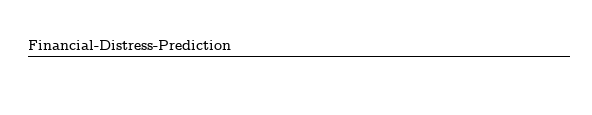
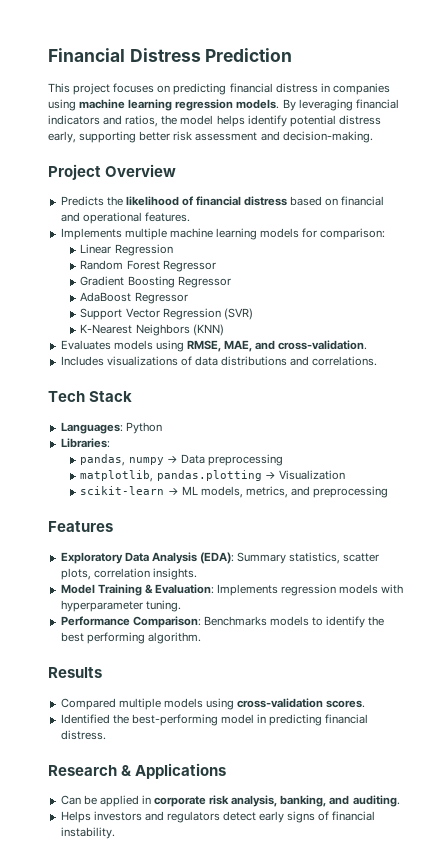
[28,40,231,50] Financial-Distress-Prediction -> [48,48,293,62] [48,83,390,95] [48,99,399,111] [48,115,381,127] [48,131,373,143] [48,164,177,180] [60,196,385,206] [60,212,190,224] [60,228,386,240] [80,244,173,256] [80,260,216,272] [80,276,231,288] [80,292,188,304] [80,308,253,320] [80,324,224,336] [60,340,368,352] [60,356,378,366] [48,391,133,402] [60,422,162,434] [60,438,110,448] [80,454,283,466] [80,470,345,482] [80,486,389,498] [48,521,113,532] [60,552,380,564] [60,568,197,580] [60,584,404,596] [60,600,181,612] [60,616,385,628] [60,632,201,644] [48,667,102,678] [60,698,366,710] [60,714,369,726] [60,730,106,740] [48,763,227,779] [60,795,400,807] [60,811,376,823] [60,827,115,839] Financial Distress Prediction // This project focuses on predicting financial distress in companies using machine learning regression models. By leveraging financial indicators and ratios, the model helps identify potential distress early, supporting better risk assessment and decision-making. // Project Overview // Predicts the likelihood of financial distress based on financial and operational features. // Implements multiple machine learning models for comparison: // Linear Regression // Random Forest Regressor // Gradient Boosting Regressor // AdaBoost Regressor // Support Vector Regression (SVR) // K-Nearest Neighbors (KNN) // Evaluates models using RMSE, MAE, and cross-validation. // Includes visualizations of data distributions and correlations. // Tech Stack // Languages: Python // Libraries: // pandas, numpy → Data preprocessing // matplotlib, pandas.plotting → Visualization // scikit-learn → ML models, metrics, and preprocessing // Features // Exploratory Data Analysis (EDA): Summary statistics, scatter plots, correlation insights. // Model Training & Evaluation: Implements regression models with hyperparameter tuning. // Performance Comparison: Benchmarks models to identify the best performing algorithm. // Results // Compared multiple models using cross-validation scores. // Identified the best-performing model in predicting financial distress. // Research & Applications // Can be applied in corporate risk analysis, banking, and auditing. // Helps investors and regulators detect early signs of financial instability.

